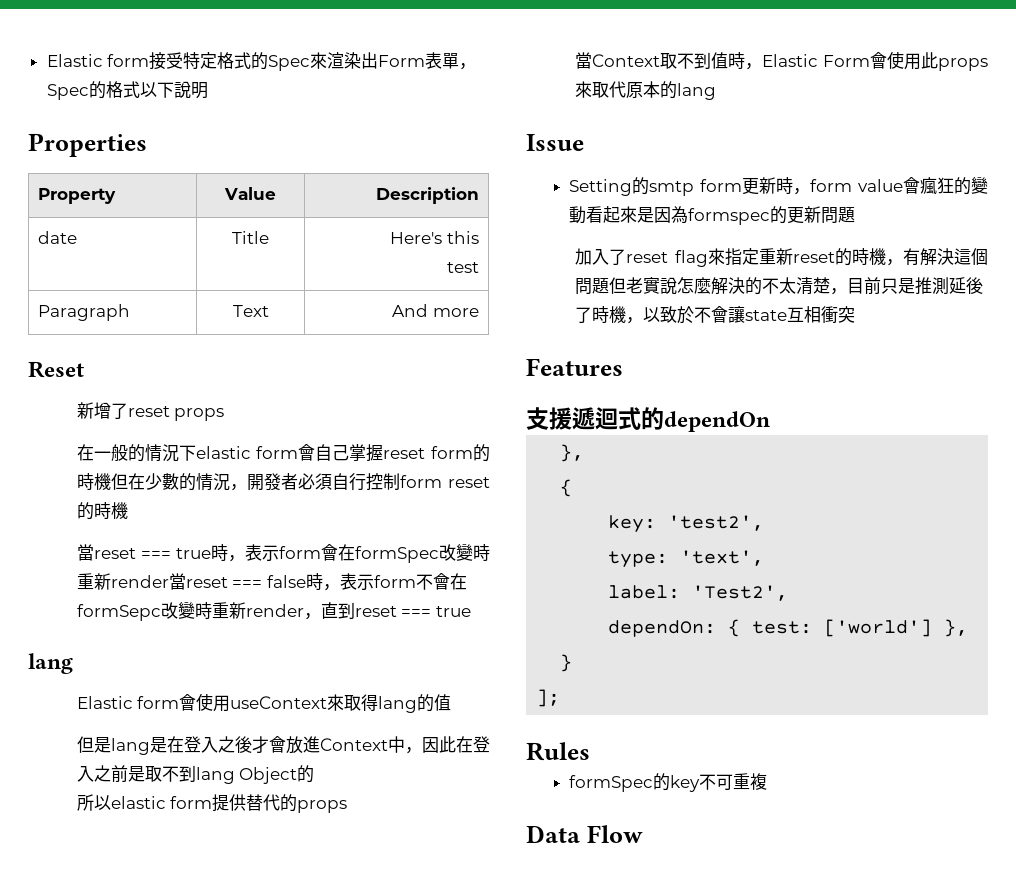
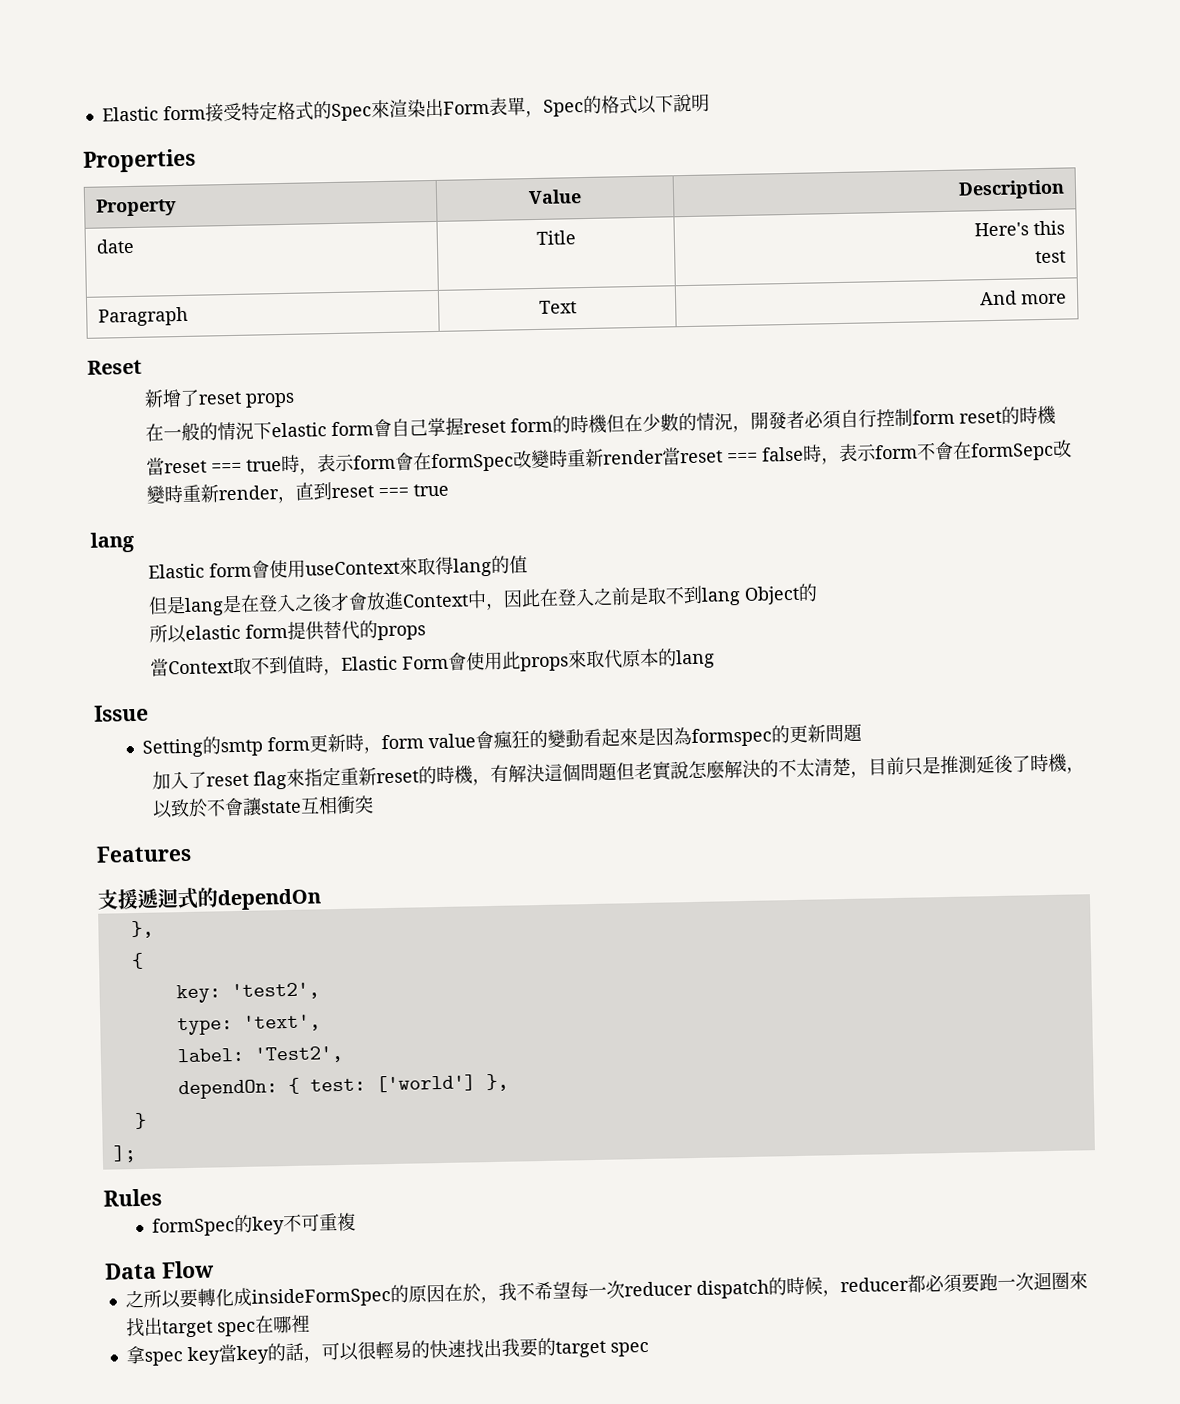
(643, 834) none -> [124,1271,1088,1309] [125,1314,310,1338] [125,1337,649,1366] // 之所以要轉化成insideFormSpec的原因在於，我不希望每一次reducer dispatch的時候，reducer都必須要跑一次迴圈來找出target spec在哪裡 // 拿spec key當key的話，可以很輕易的快速找出我要的target spec

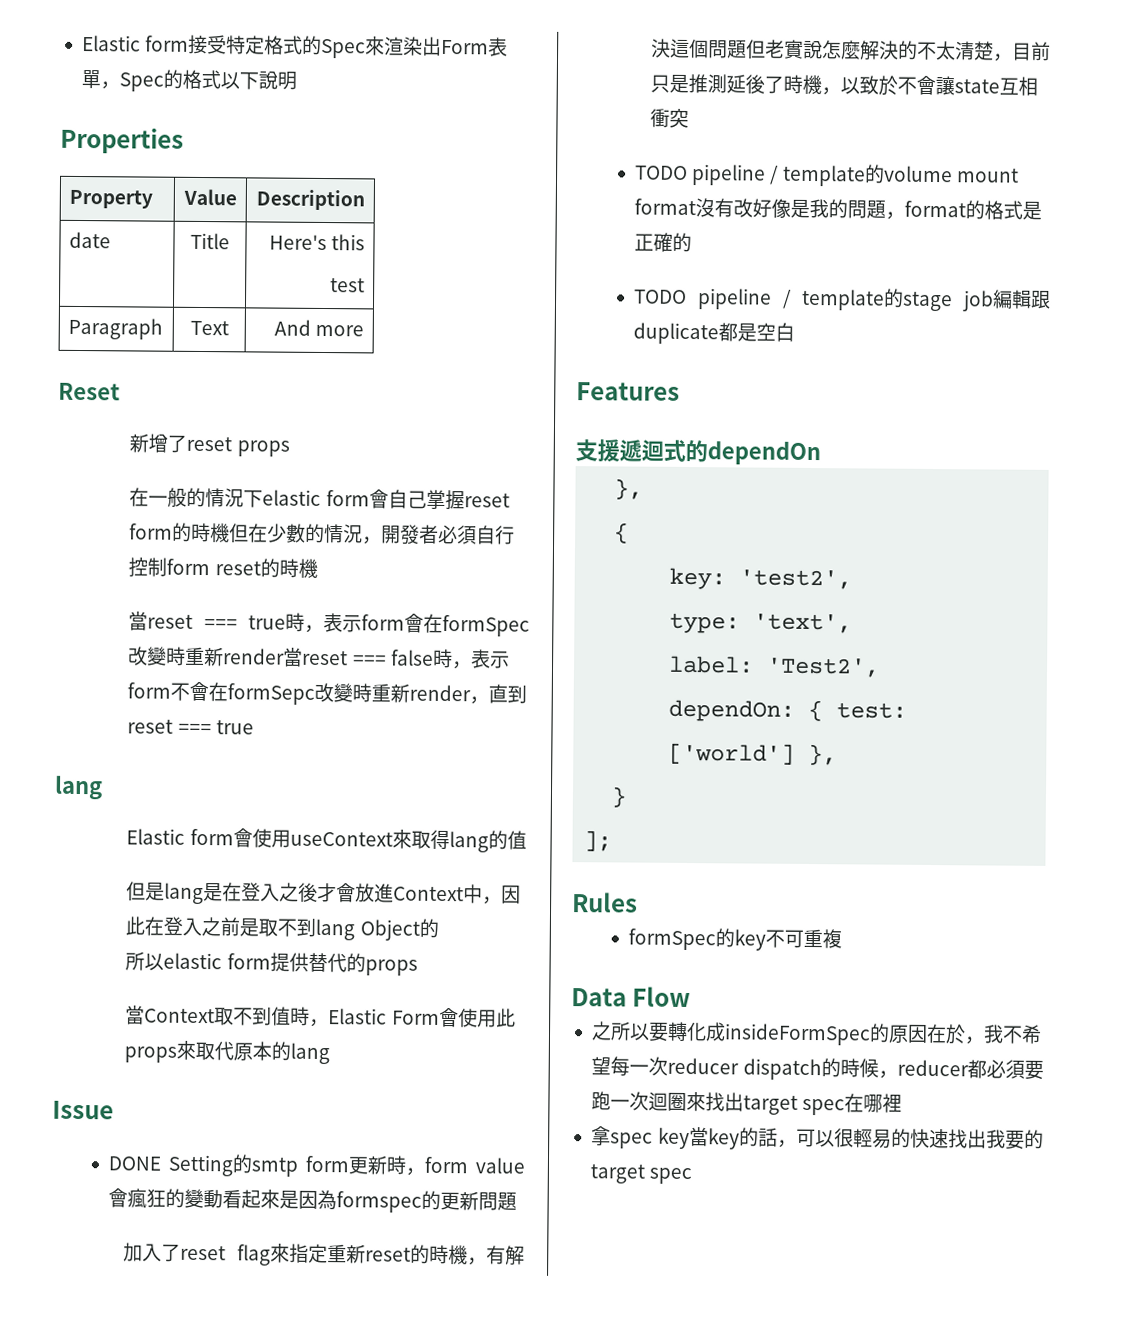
(149, 713) none -> [108,1156,162,1171] DONE
(375, 804) none -> [635,164,1019,187] [634,198,1043,220] [634,232,693,253] [634,288,1051,312] [633,322,796,345] // TODO pipeline / template的volume mount format沒有改好像是我的問題，format的格式是正確的 // TODO pipeline / template的stage job編輯跟duplicate都是空白

